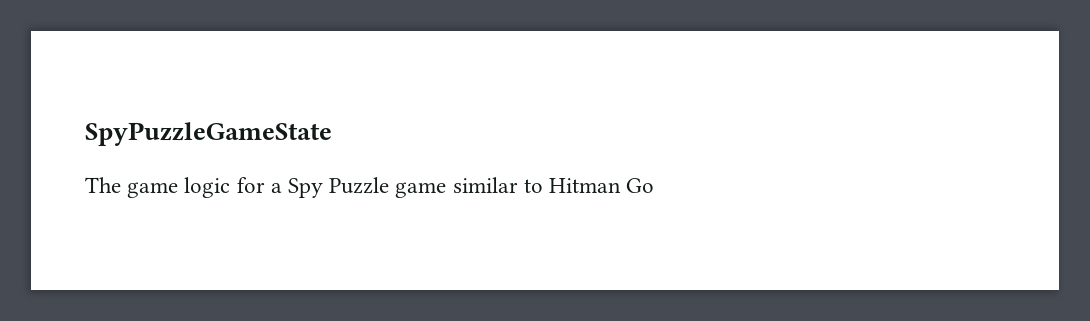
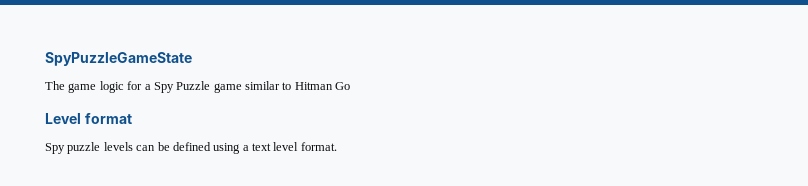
(655, 185) none -> [45,113,132,124] [45,142,337,154] // Level format // Spy puzzle levels can be defined using a text level format.

